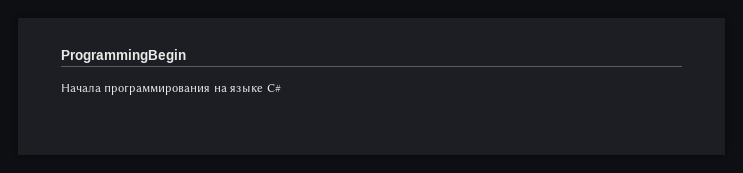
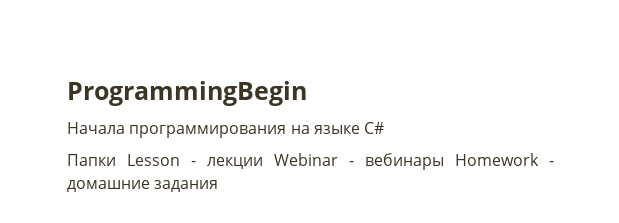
(281, 88) none -> [67,153,554,170] [67,180,219,192] // Папки Lesson - лекции Webinar - вебинары Homework - домашние задания

